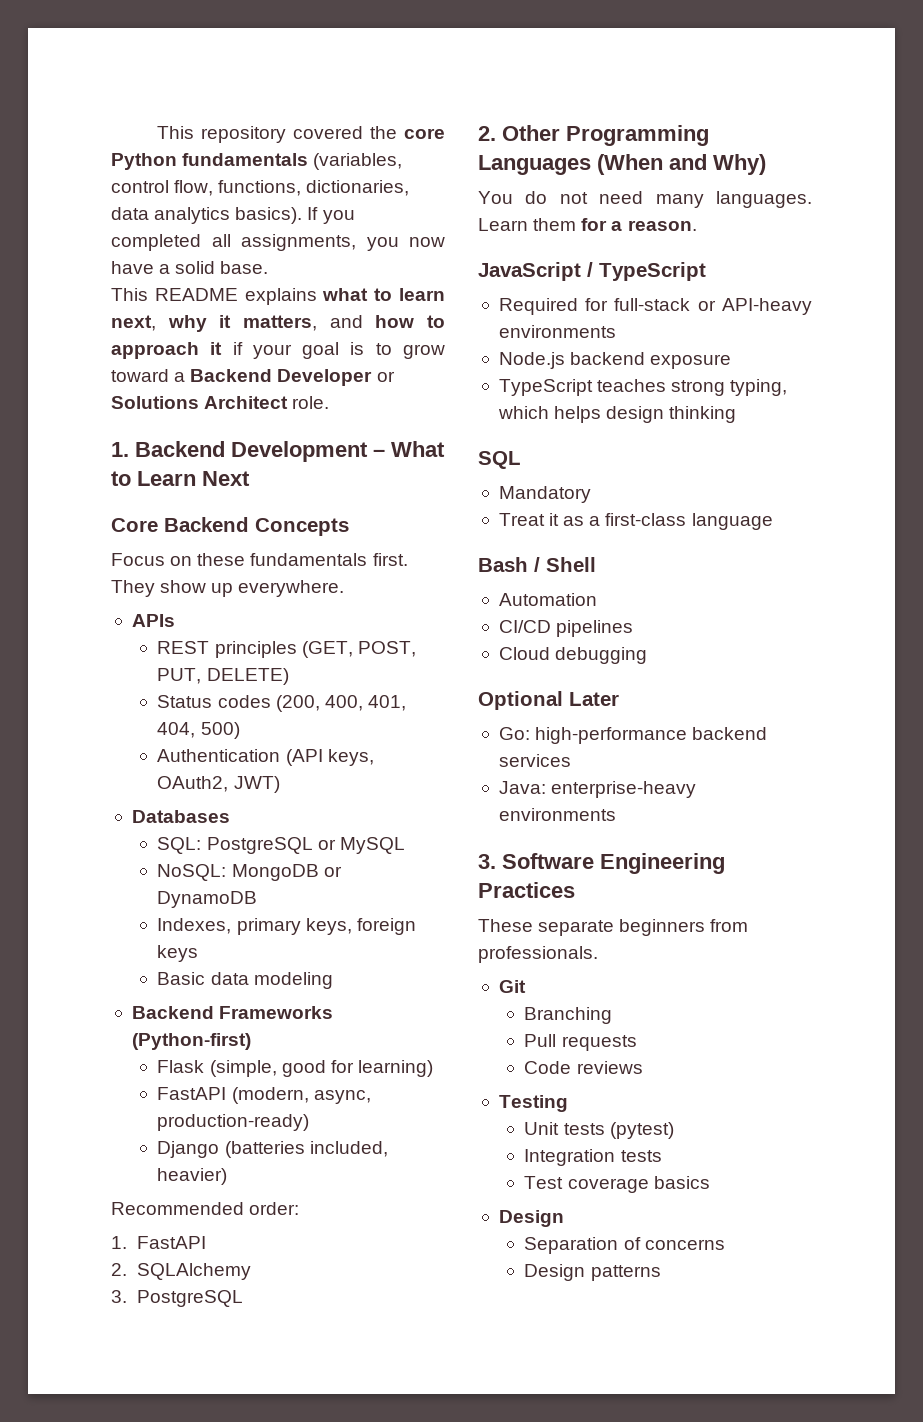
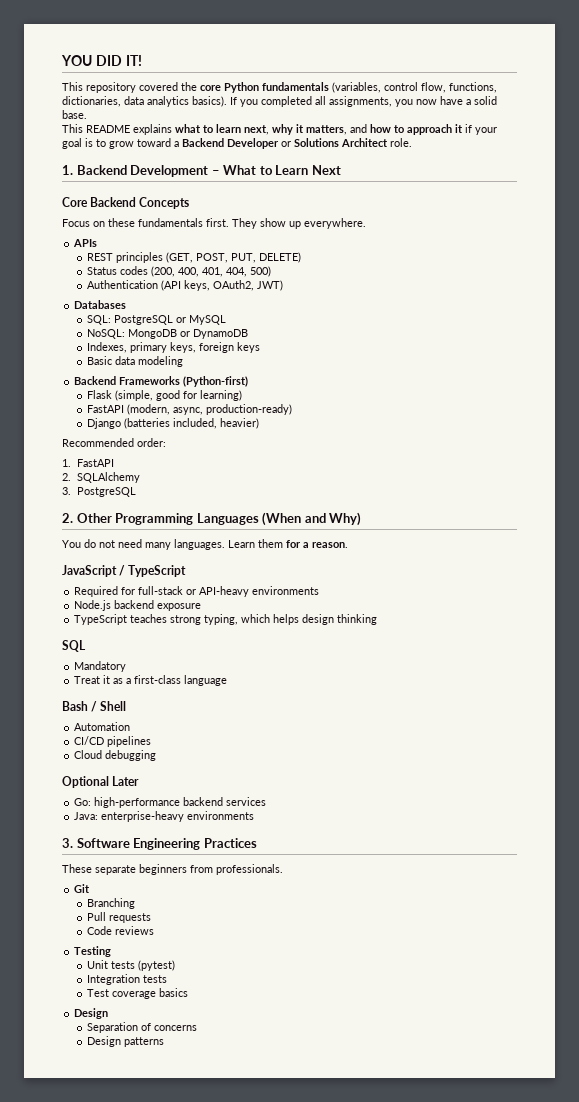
(156, 132) none -> [61,55,142,66] YOU DID IT! //

